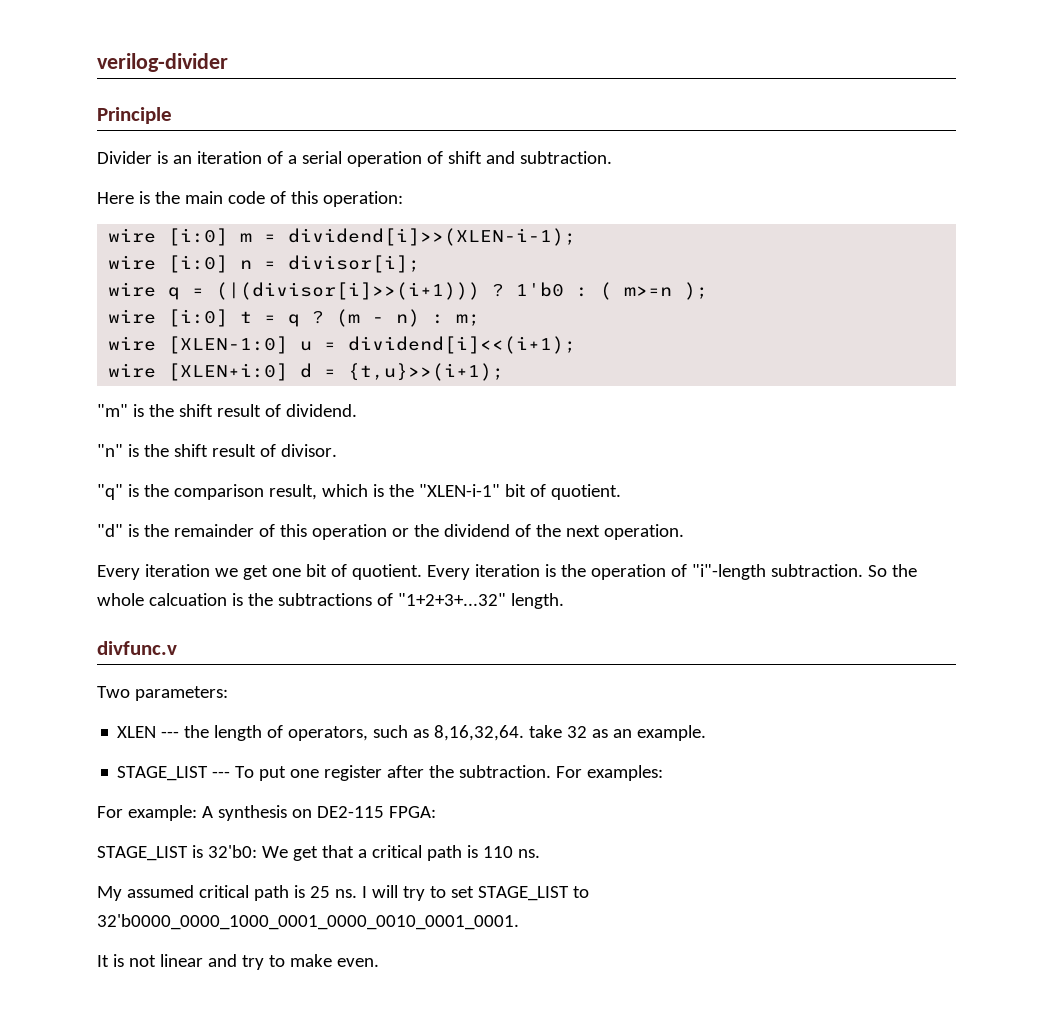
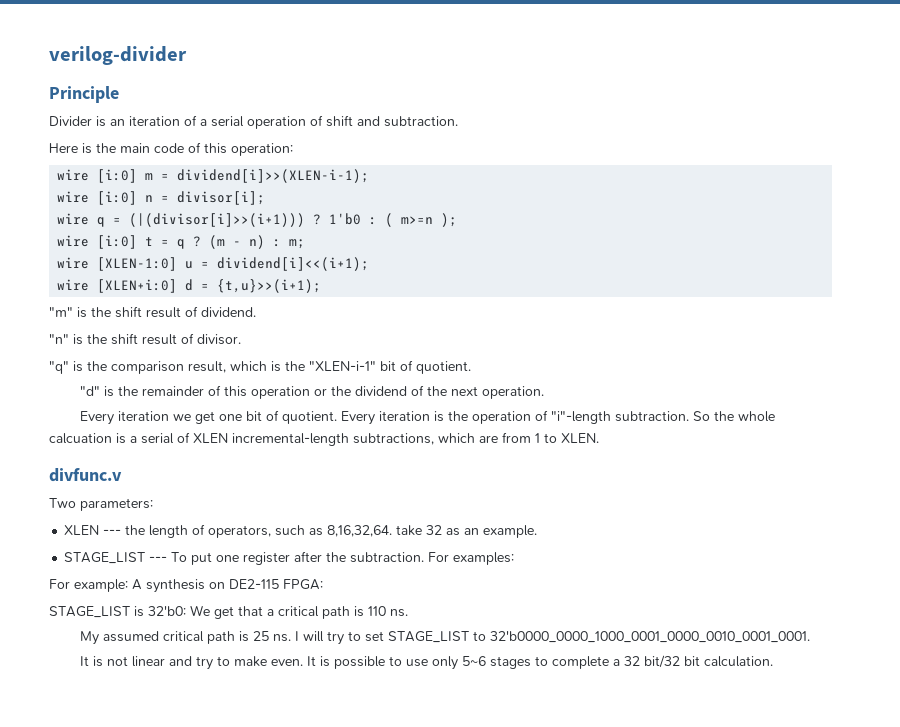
[247,593,564,609] the subtractions of "1+2+3+...32" length. -> [130,432,599,446] a serial of XLEN incremental-length subtractions, which are from 1 to XLEN.
(379, 962) none -> [306,655,773,670] It is possible to use only 5~6 stages to complete a 32 bit/32 bit calculation.

